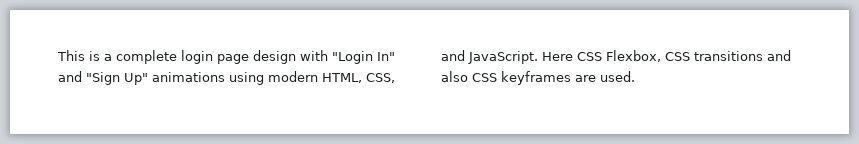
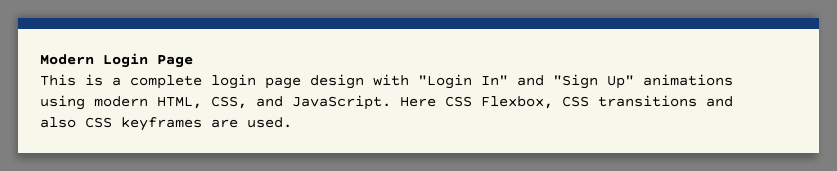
(57, 55) none -> [40,53,193,68] Modern Login Page //

